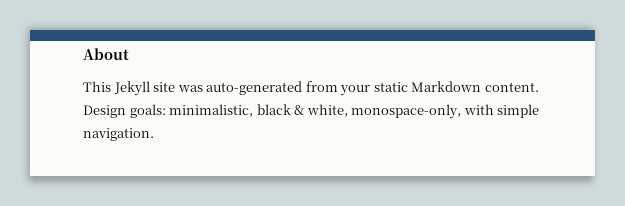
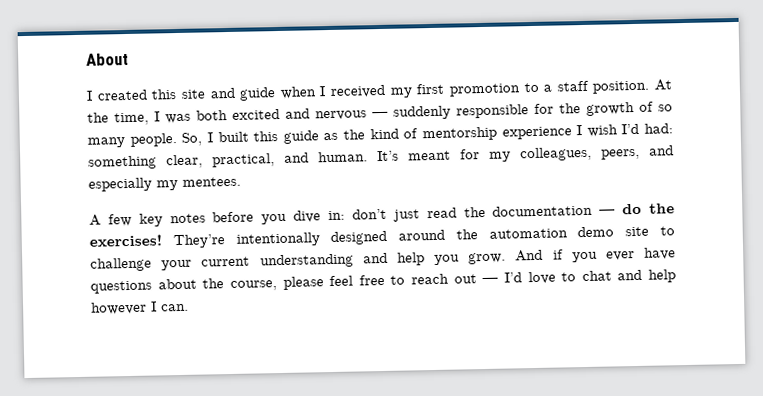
[83,81,539,96] [83,104,540,119] [83,128,154,141] This Jekyll site was auto-generated from your static Markdown content. Design goals: minimalistic, black & white, monospace-only, with simple navigation. -> [86,79,672,101] [87,101,673,126] [87,123,673,148] [88,145,674,170] [88,176,241,192] [89,203,675,227] [89,226,675,249] [90,247,677,272] [90,269,676,294] [91,301,189,315] I created this site and guide when I received my first promotion to a staff position. At the time, I was both excited and nervous — suddenly responsible for the growth of so many people. So, I built this guide as the kind of mentorship experience I wish I’d had: something clear, practical, and human. It’s meant for my colleagues, peers, and especially my mentees. // A few key notes before you dive in: don’t just read the documentation — do the exercises! They’re intentionally designed around the automation demo site to challenge your current understanding and help you grow. And if you ever have questions about the course, please feel free to reach out — I’d love to chat and help however I can.

